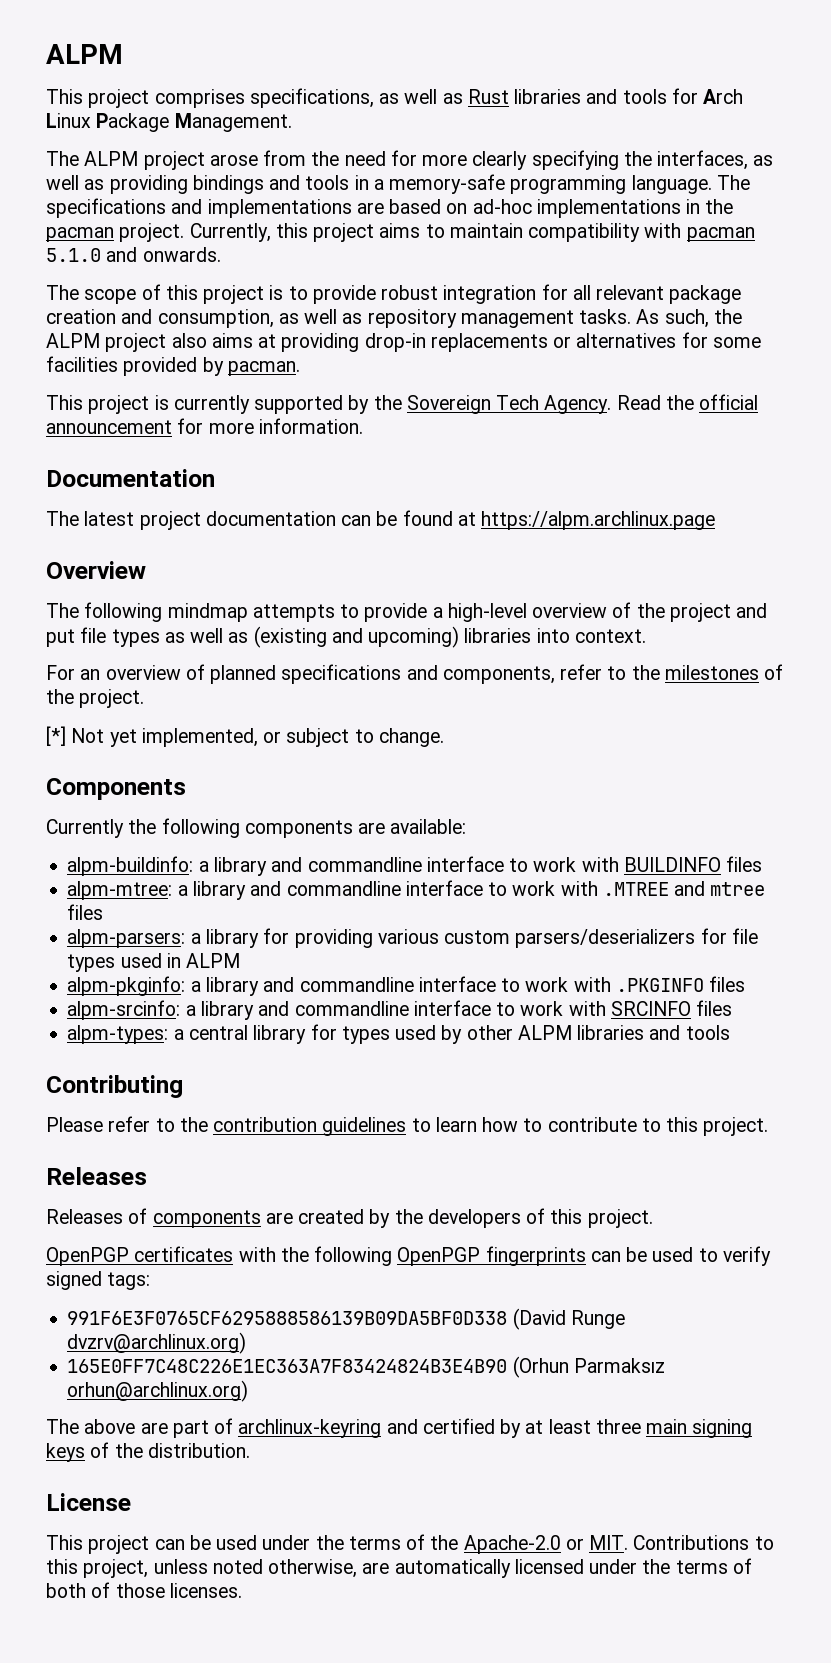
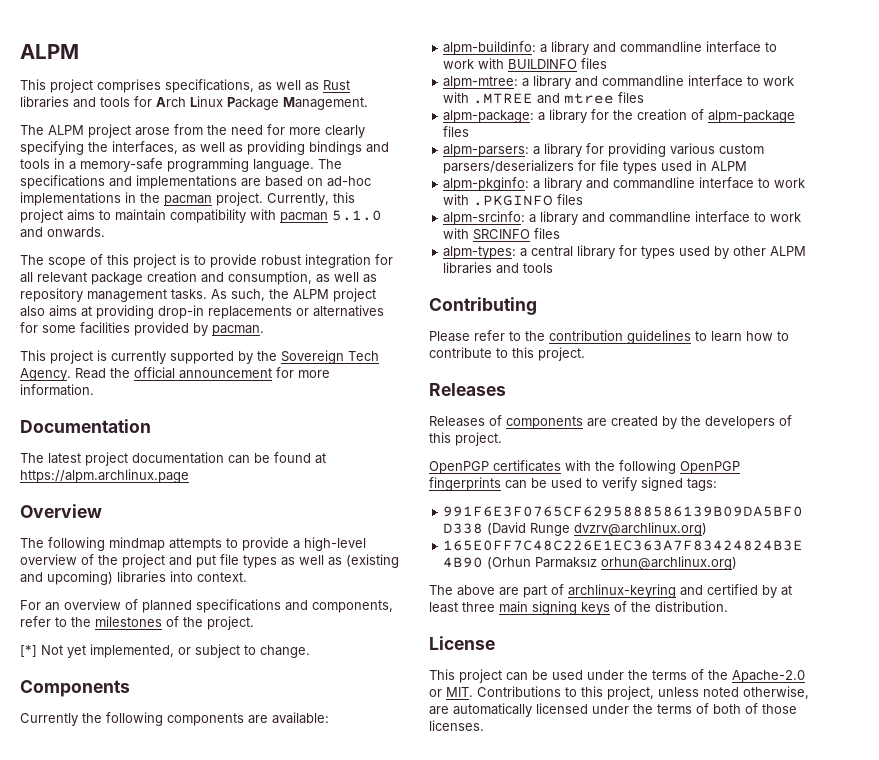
(104, 912) none -> [443,109,796,123] [443,126,470,137] // alpm-package: a library for the creation of alpm-package files

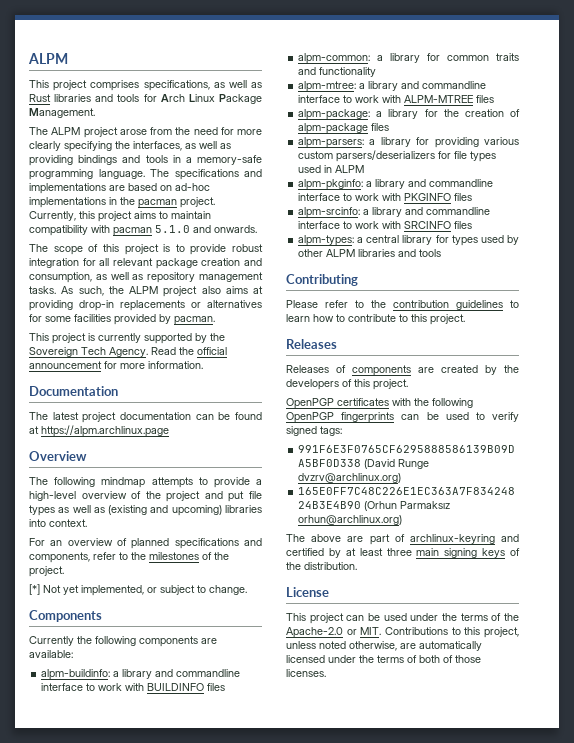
(608, 63) none -> [298,53,519,64] [298,67,377,77] // alpm-common: a library for common traits and functionality
[473,93,615,104] .MTREE and mtree -> [404,95,474,103] ALPM-MTREE
[473,195,554,206] .PKGINFO -> [404,193,452,201] PKGINFO

